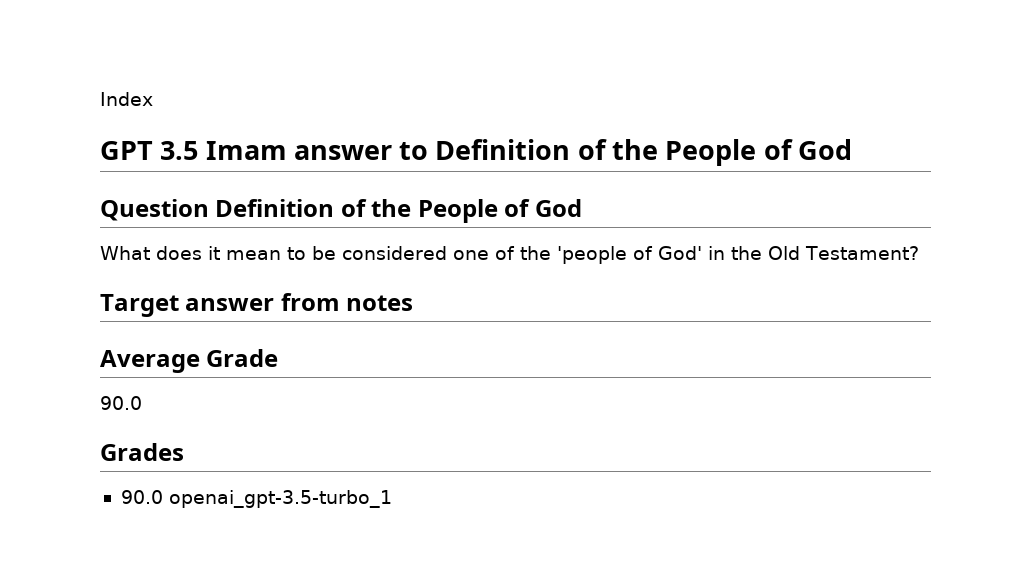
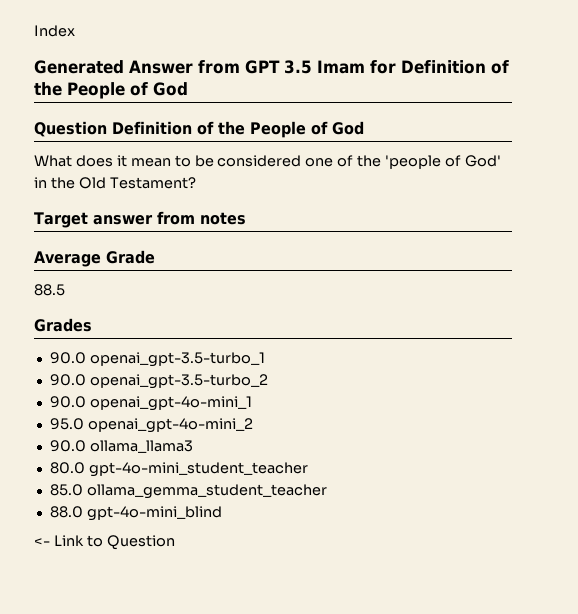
(153, 99) none -> [34,60,240,74] Generated Answer from
[293,142,429,160] answer to -> [370,60,396,74] for
[100,396,142,410] 90.0 -> [34,284,65,296] 88.5
(392, 499) none -> [49,374,268,389] [49,396,252,411] [49,418,253,433] [49,440,193,453] [49,462,308,477] [49,484,327,499] [49,506,222,521] [34,535,175,550] // 90.0 openai_gpt-3.5-turbo_2 // 90.0 openai_gpt-4o-mini_1 // 95.0 openai_gpt-4o-mini_2 // 90.0 ollama_llama3 // 80.0 gpt-4o-mini_student_teacher // 85.0 ollama_gemma_student_teacher // 88.0 gpt-4o-mini_blind // <- Link to Question

